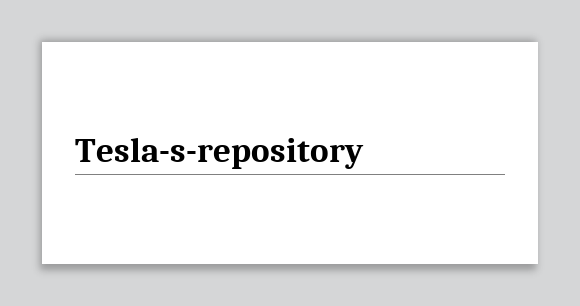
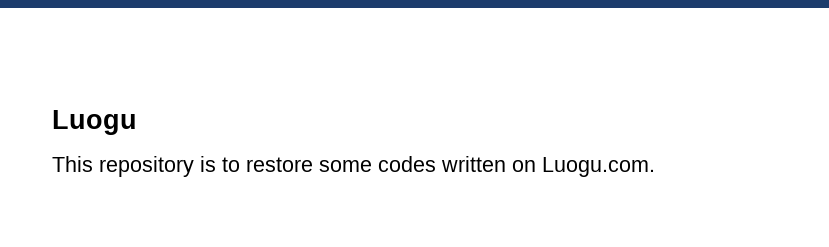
[75,137,364,169] Tesla-s-repository -> [52,110,137,135] [52,156,655,177] Luogu // This repository is to restore some codes written on Luogu.com.

